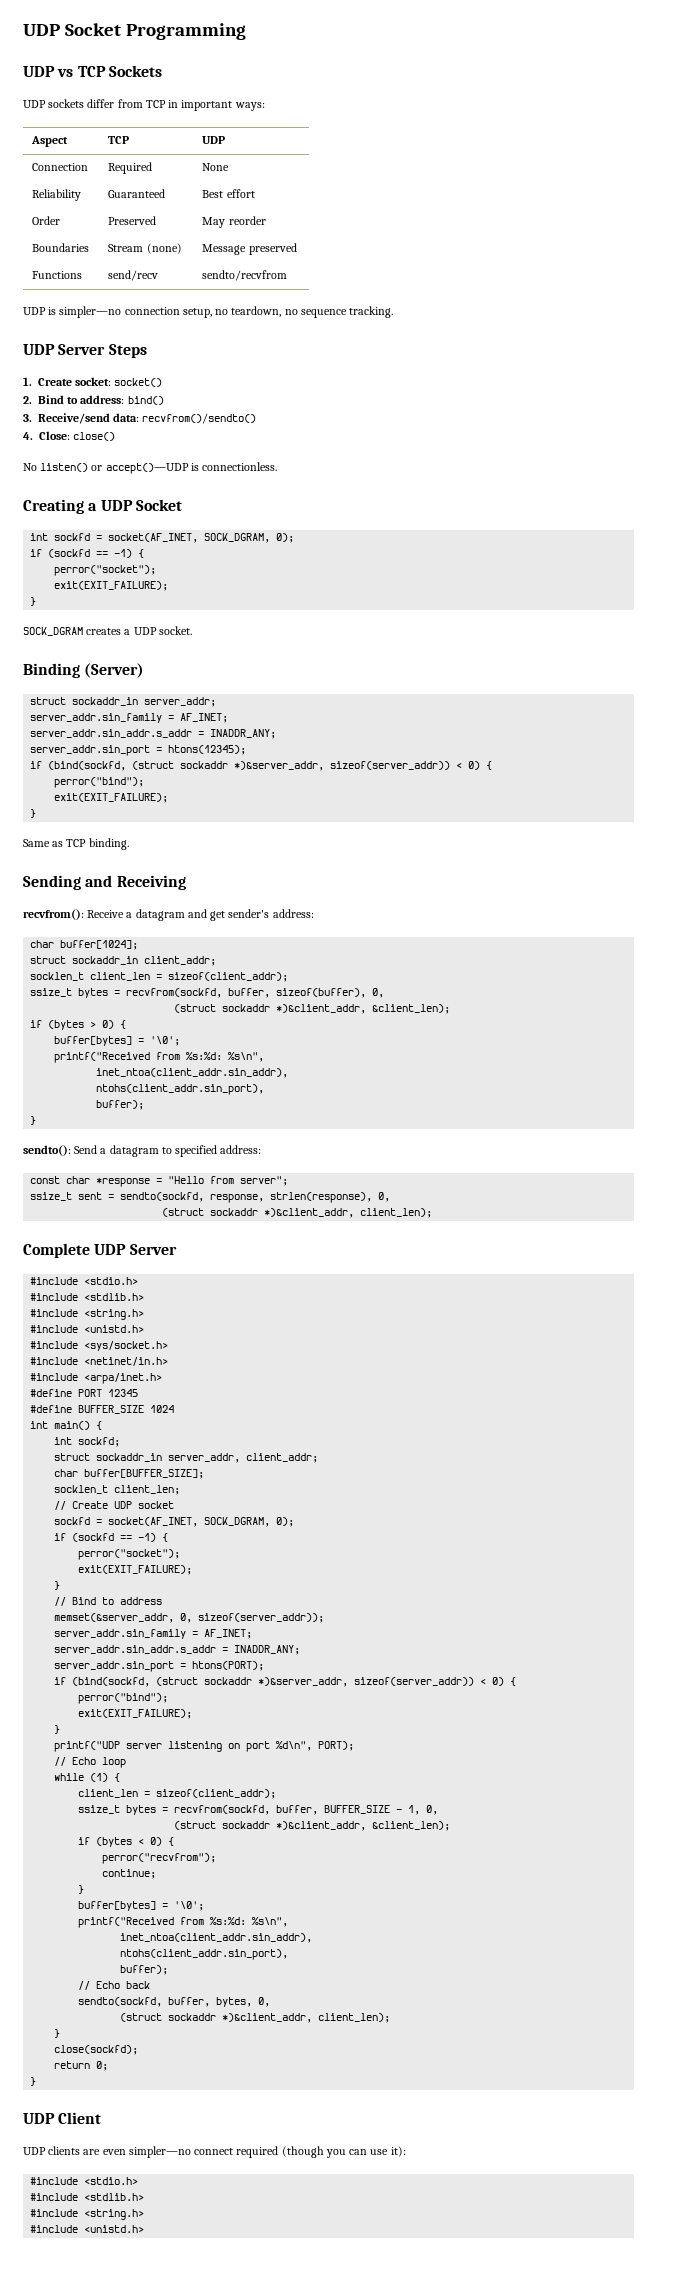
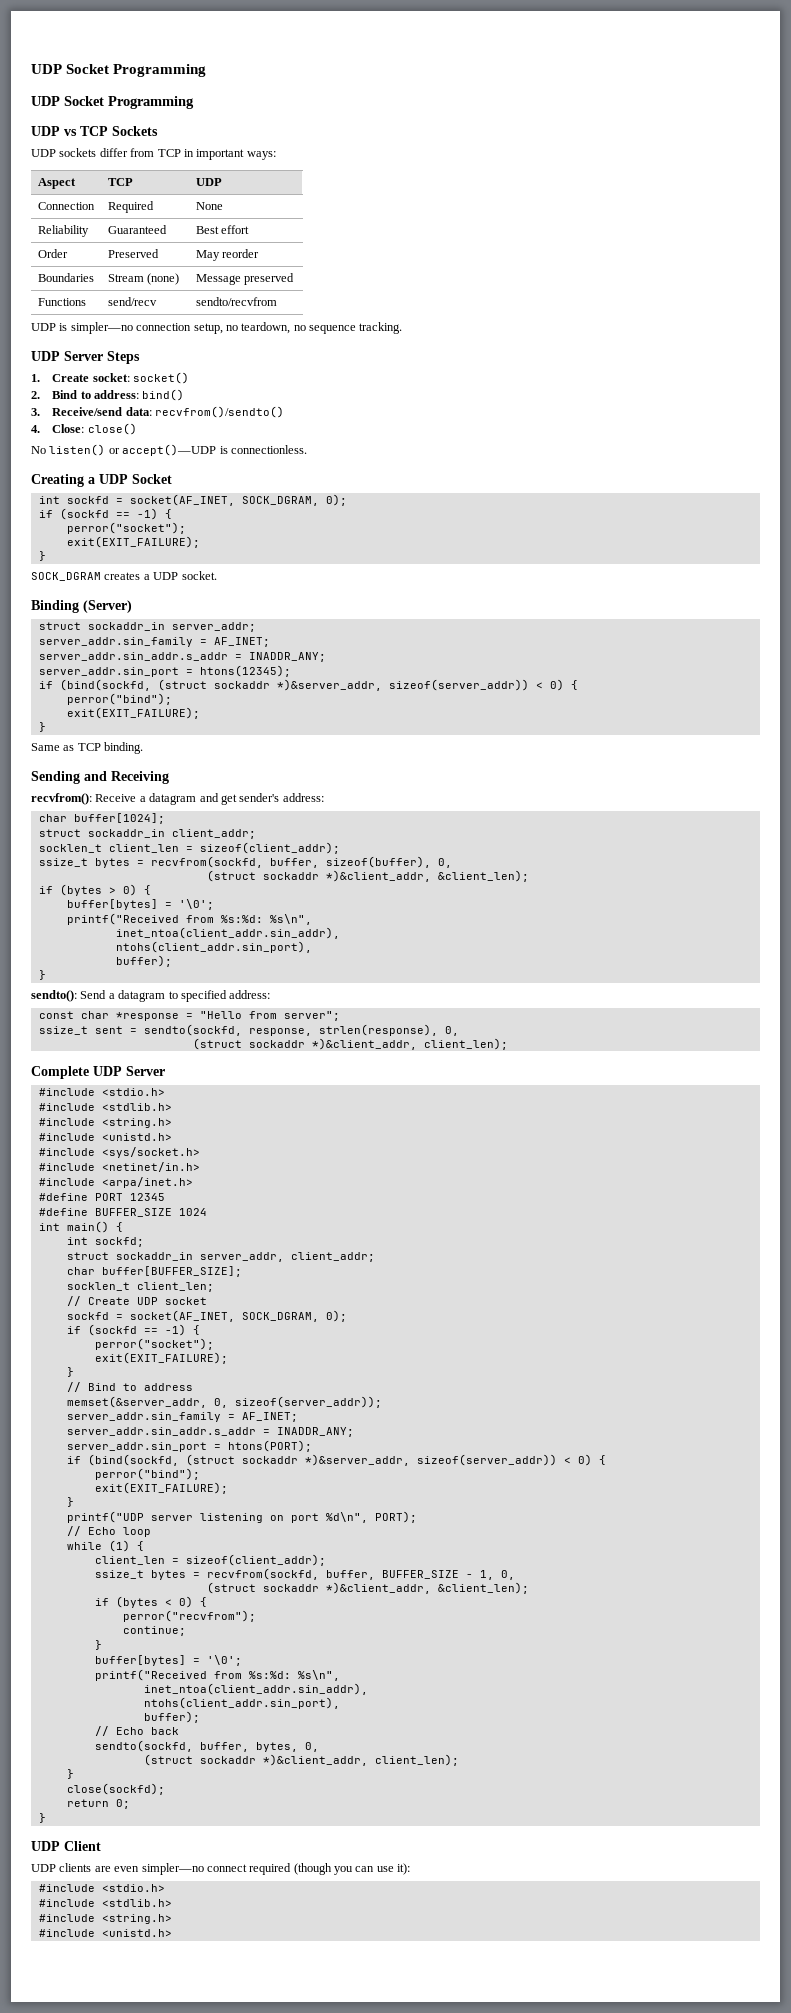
[23,23,246,40] UDP Socket Programming -> [31,64,207,77] [31,96,194,109] UDP Socket Programming // UDP Socket Programming

